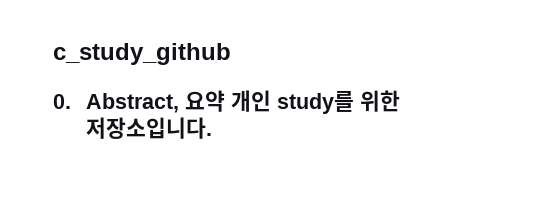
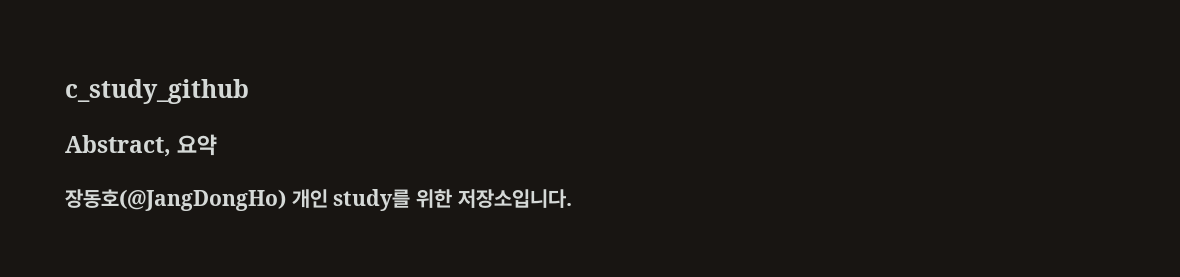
[53,94,71,109] 0. -> (249, 91) none
(225, 101) none -> [65,189,286,211] // 장동호(@JangDongHo)

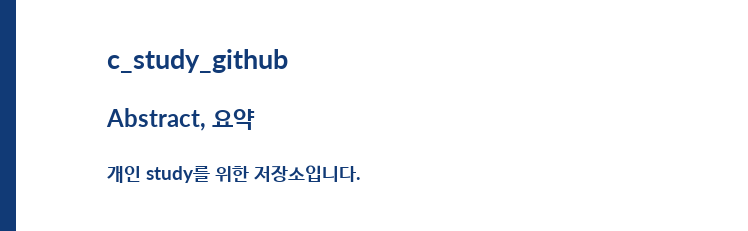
[65,189,286,211] 장동호(@JangDongHo) -> (256, 119) none

